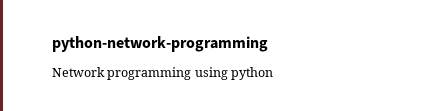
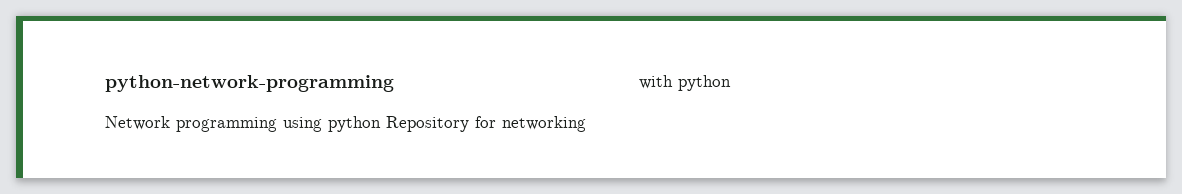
(274, 73) none -> [386,116,586,132] [639,75,731,91] Repository for networking with python

